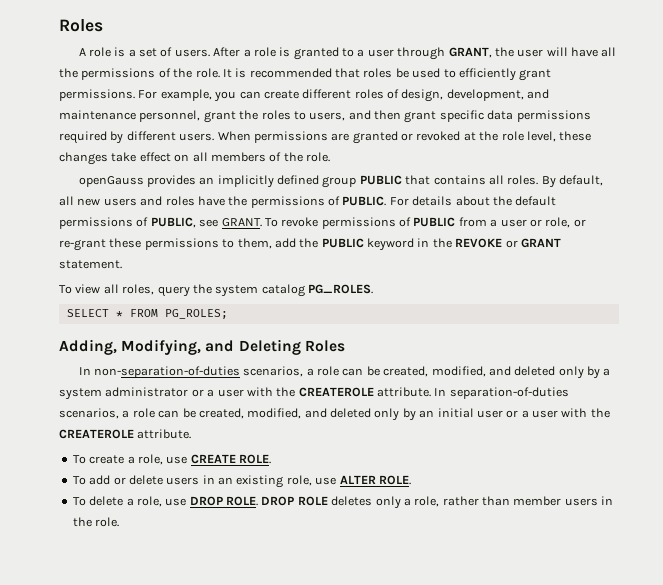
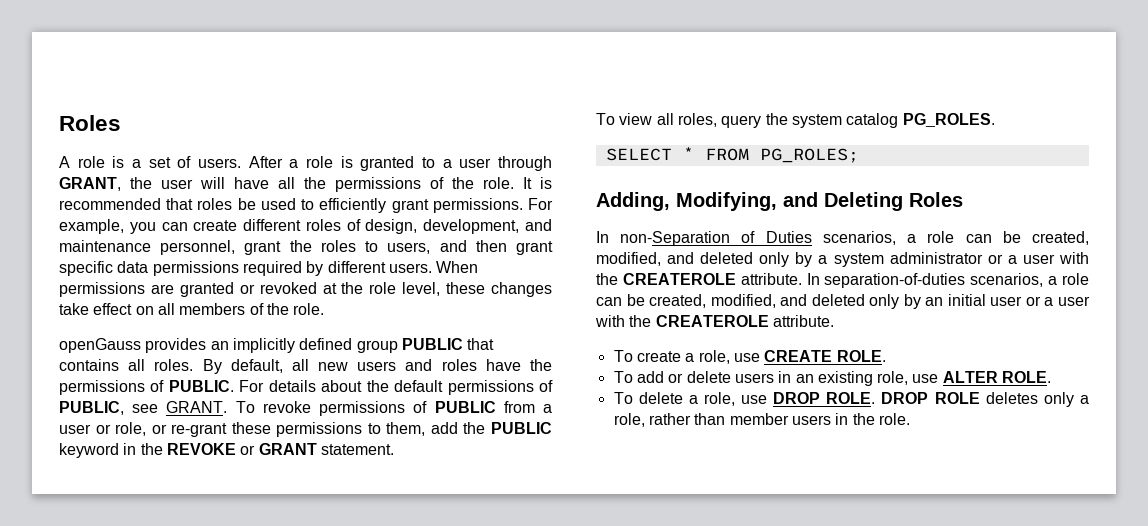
[93,366,240,378] non-separation-of-duties -> [620,231,812,246] non-Separation of Duties

